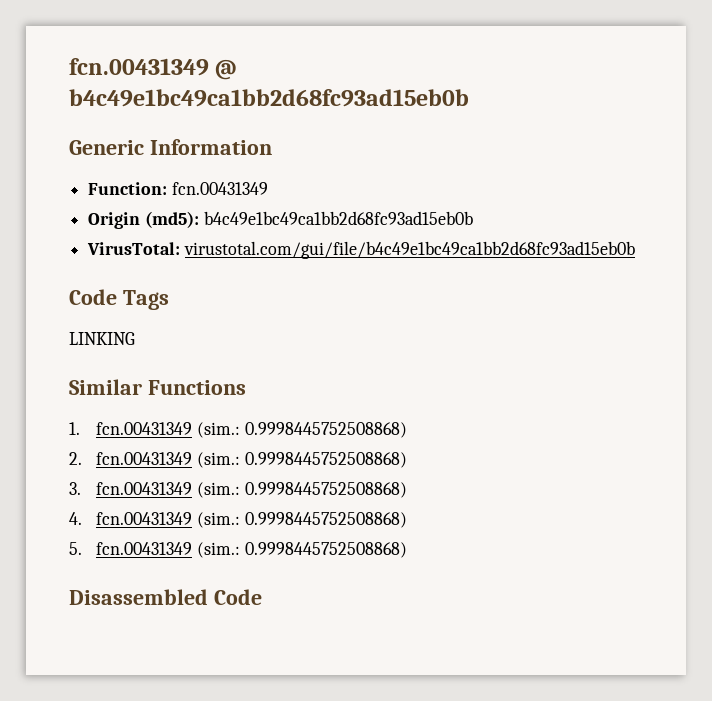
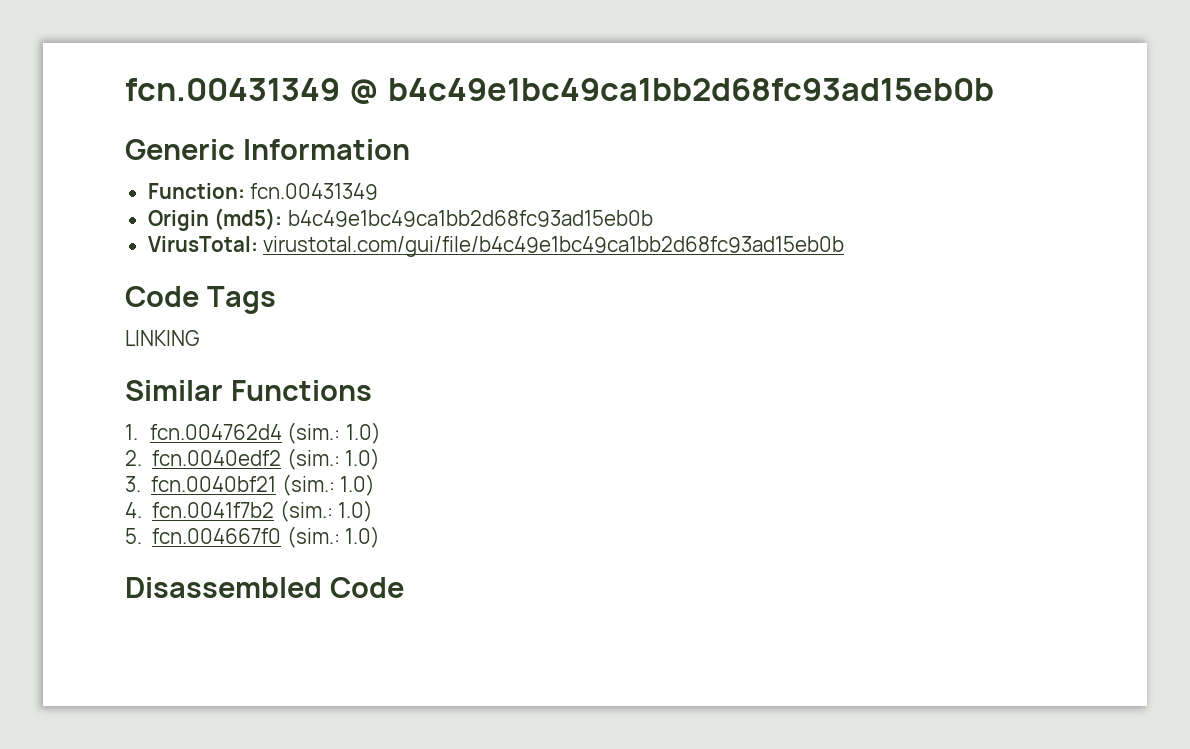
[96,422,407,438] [69,452,407,468] [69,482,407,498] [69,512,407,528] [69,542,407,558] fcn.00431349 (sim.: 0.9998445752508868) // 2. fcn.00431349 (sim.: 0.9998445752508868) // 3. fcn.00431349 (sim.: 0.9998445752508868) // 4. fcn.00431349 (sim.: 0.9998445752508868) // 5. fcn.00431349 (sim.: 0.9998445752508868) -> [149,422,381,444] [125,448,381,470] [125,474,376,496] [125,500,374,522] [125,526,381,548] fcn.004762d4 (sim.: 1.0) // 2. fcn.0040edf2 (sim.: 1.0) // 3. fcn.0040bf21 (sim.: 1.0) // 4. fcn.0041f7b2 (sim.: 1.0) // 5. fcn.004667f0 (sim.: 1.0)

